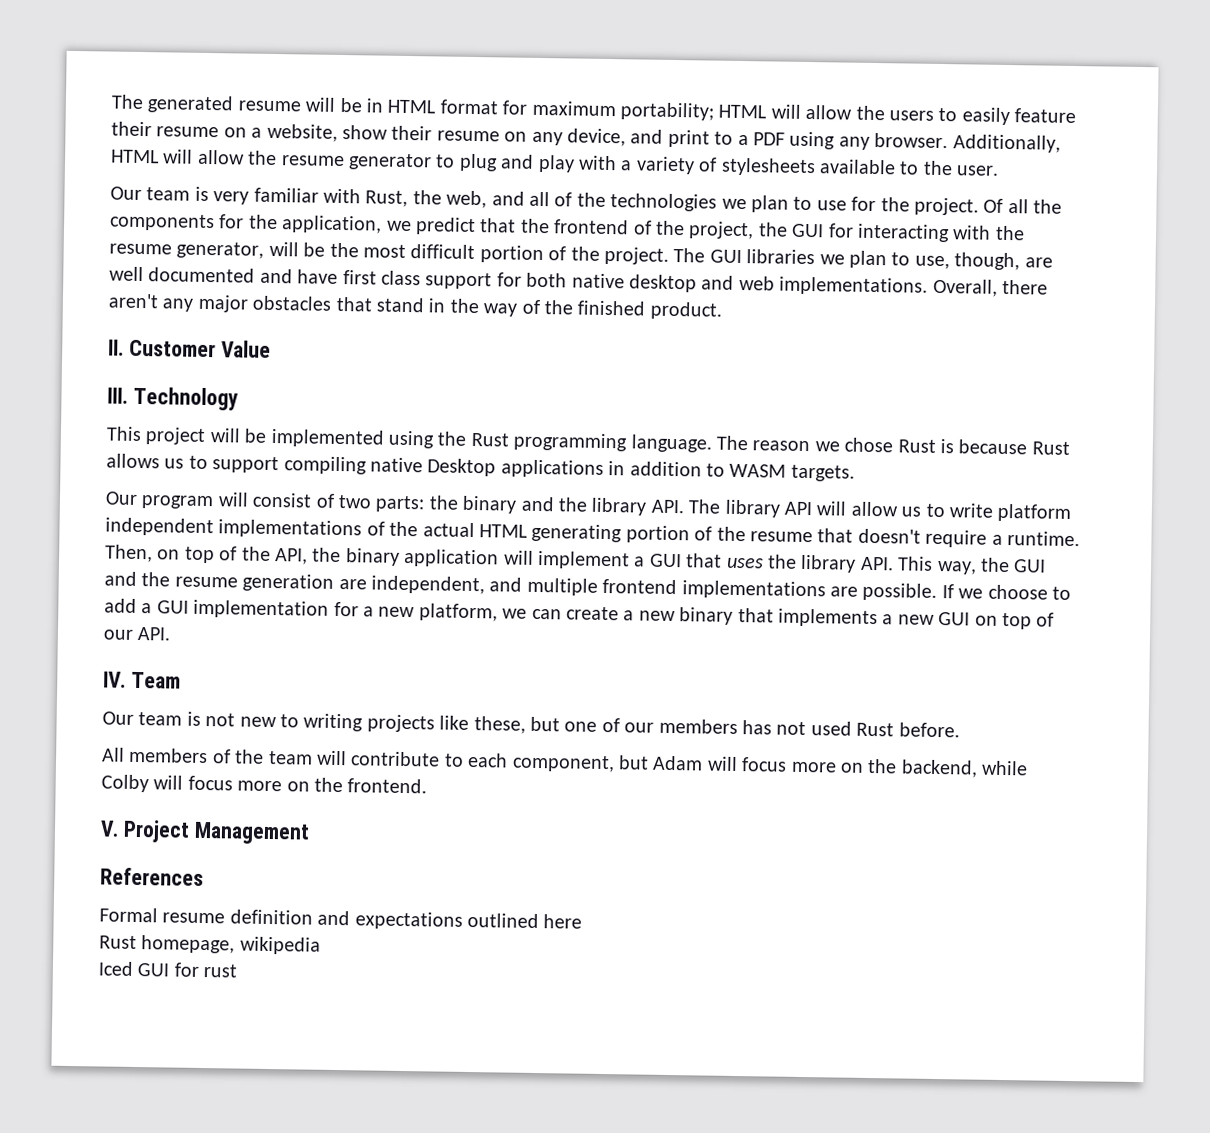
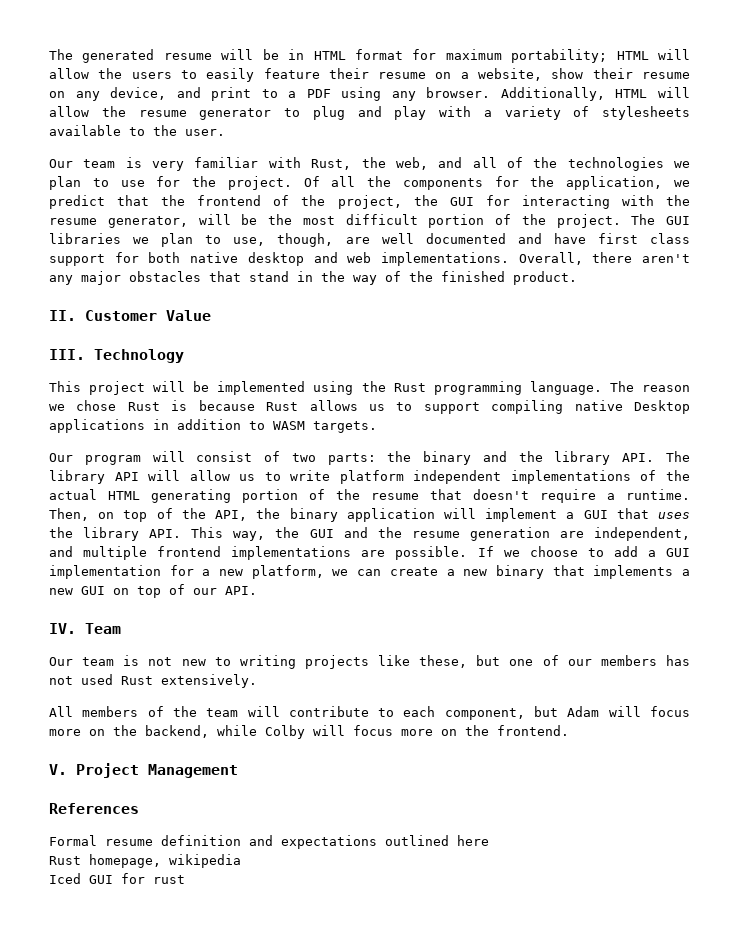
[898,722,960,738] before. -> [161,674,257,688] extensively.

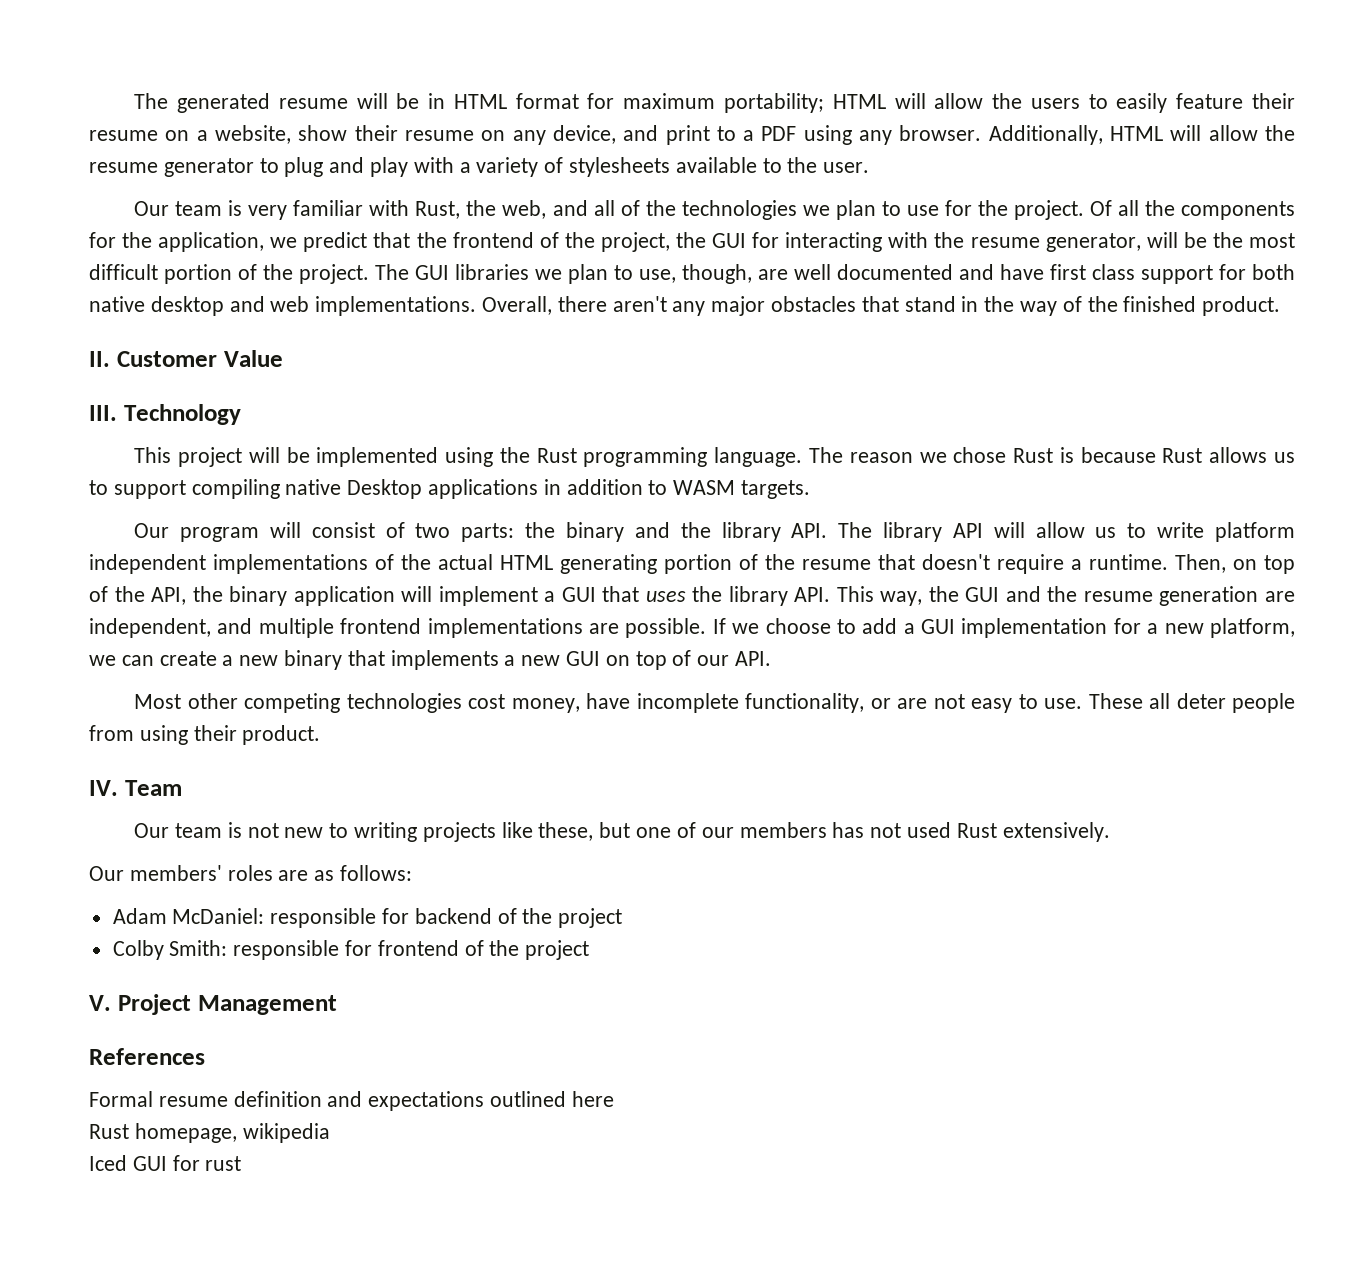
(257, 590) none -> [134,693,1295,713] [89,725,321,745] // Most other competing technologies cost money, have incomplete functionality, or are not easy to use. These all deter people from using their product.
[49,706,690,720] [49,725,569,739] All members of the team will contribute to each component, but Adam will focus more on the backend, while Colby will focus more on the frontend. -> [89,865,413,881] [112,908,623,928] [112,940,590,960] Our members' roles are as follows: // Adam McDaniel: responsible for backend of the project // Colby Smith: responsible for frontend of the project

